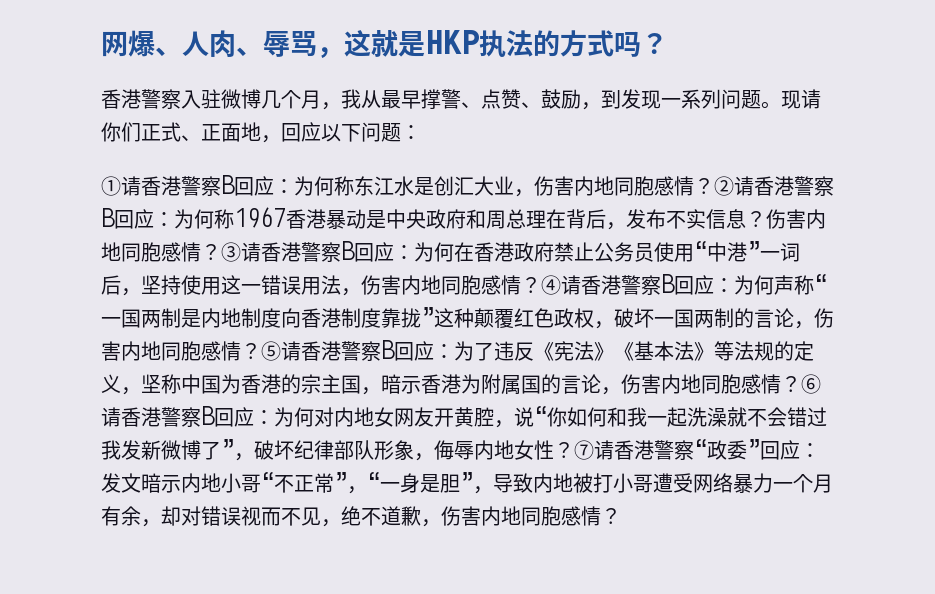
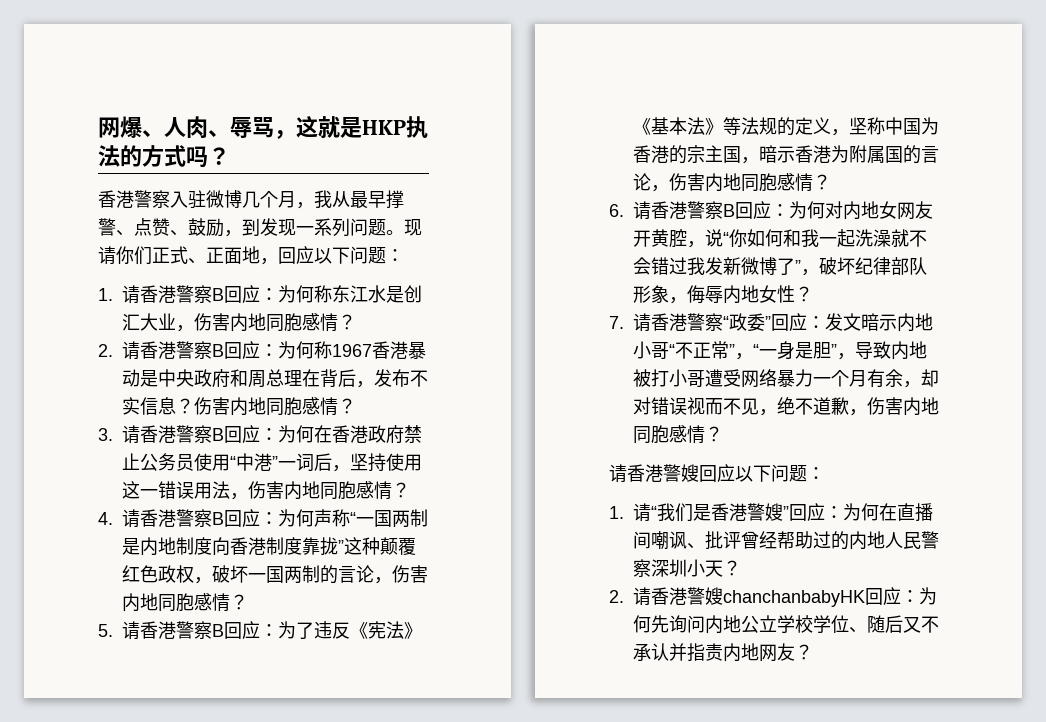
[101,176,121,196] ① -> [98,288,113,301] 1.
[714,176,734,196] ② -> [98,344,113,357] // 2.
[221,242,241,262] ③ -> [98,428,113,441] // 3.
[541,275,561,295] ④ -> [98,512,113,525] // 4.
[261,341,281,361] ⑤ -> [98,624,113,637] // 5.
[801,374,821,394] ⑥ -> [609,204,624,217] // 6.
[574,440,594,460] ⑦ -> [609,316,624,329] // 7.
(621, 516) none -> [609,464,825,483] [609,503,933,522] [633,531,939,550] [633,559,741,578] [609,587,937,607] [633,615,939,634] [633,643,813,662] // 请香港警嫂回应以下问题： // 1.请“我们是香港警嫂”回应：为何在直播间嘲讽、批评曾经帮助过的内地人民警察深圳小天？ // 2.请香港警嫂chanchanbabyHK回应：为何先询问内地公立学校学位、随后又不承认并指责内地网友？

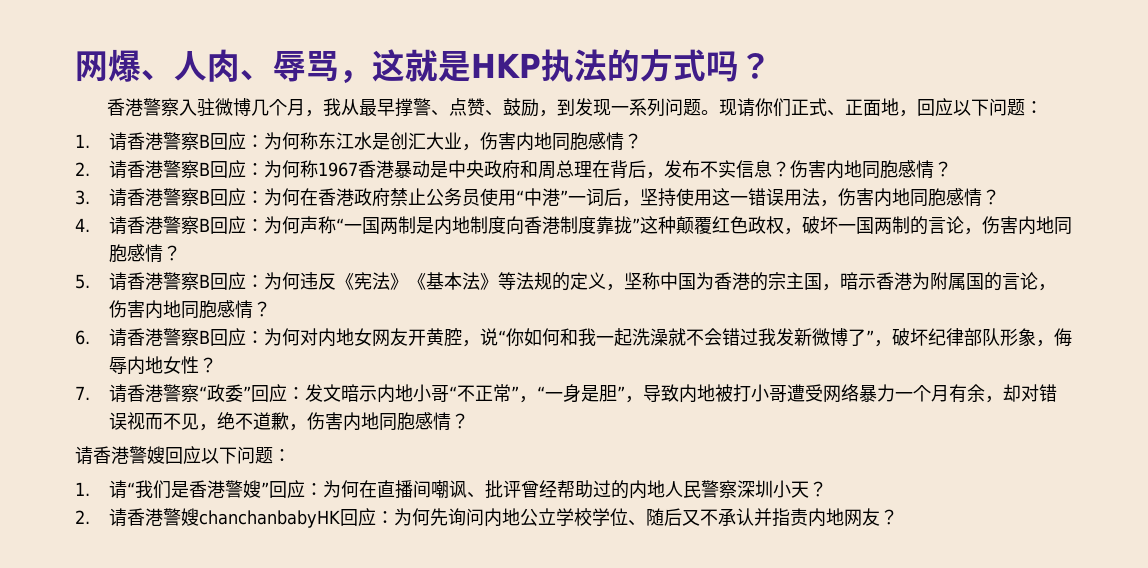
[296,622,314,639] 了 -> [281,272,300,290] 何

